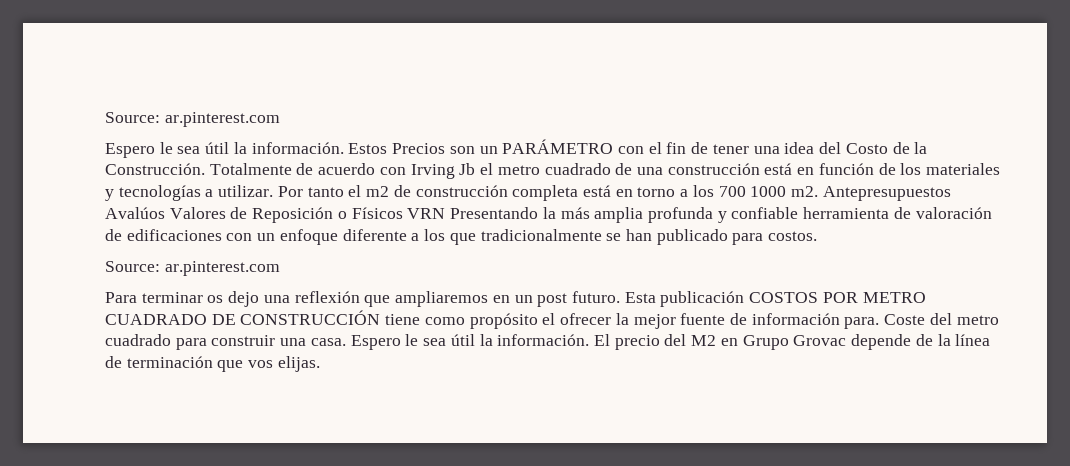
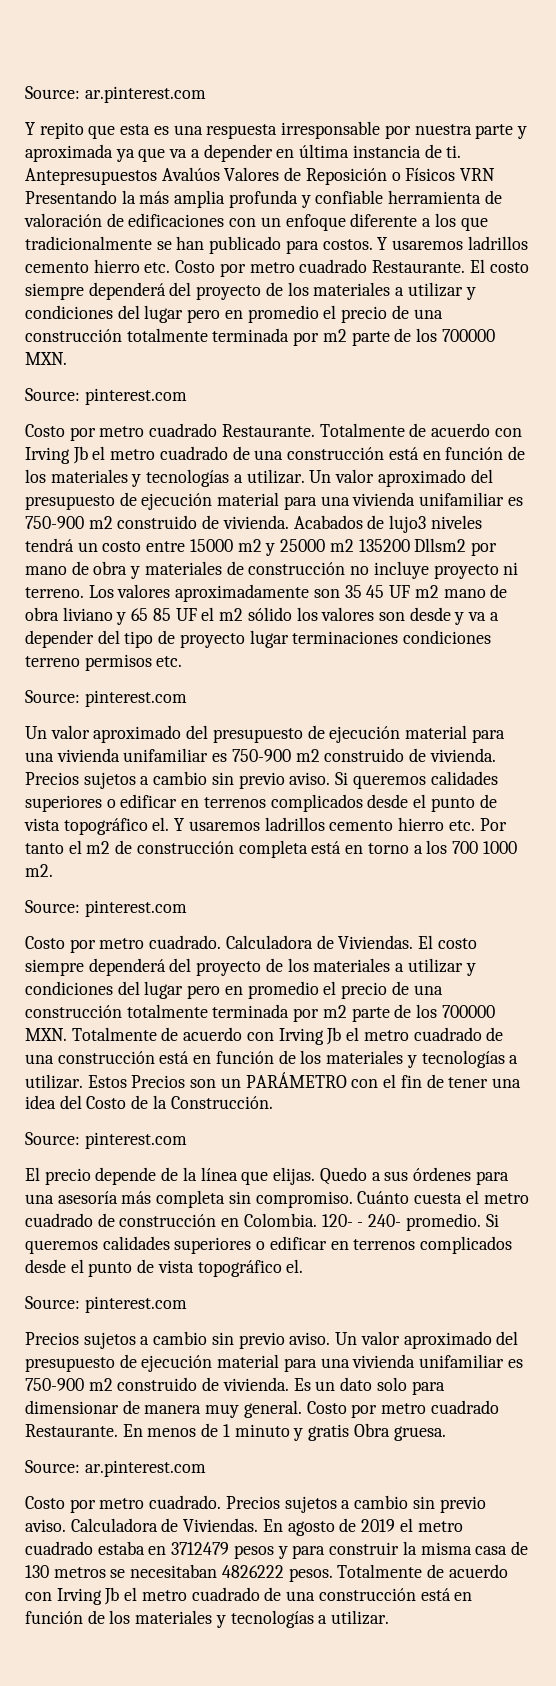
[105,112,280,127] [105,139,928,158] [105,163,1001,179] [105,185,819,201] Source: ar.pinterest.com // Espero le sea útil la información. Estos Precios son un PARÁMETRO con el fin de tener una idea del Costo de la Construcción. Totalmente de acuerdo con Irving Jb el metro cuadrado de una construcción está en función de los materiales y tecnologías a utilizar. Por tanto el m2 de construcción completa está en torno a los 700 1000 m2. -> [25,86,206,103] [25,121,527,139] [25,144,462,162] Source: ar.pinterest.com // Y repito que esta es una respuesta irresponsable por nuestra parte y aproximada ya que va a depender en última instancia de ti.
[105,261,280,276] [105,291,926,307] [105,310,999,329] [105,334,991,350] [105,356,320,372] // Source: ar.pinterest.com // Para terminar os dejo una reflexión que ampliaremos en un post futuro. Esta publicación COSTOS POR METRO CUADRADO DE CONSTRUCCIÓN tiene como propósito el ofrecer la mejor fuente de información para. Coste del metro cuadrado para construir una casa. Espero le sea útil la información. El precio del M2 en Grupo Grovac depende de la línea de terminación que vos elijas. -> [377,236,528,250] [25,259,529,277] [25,282,476,300] [25,305,443,323] [25,328,495,346] [25,352,67,365] [25,388,187,405] [25,423,522,441] [25,446,525,464] [25,469,493,487] [25,492,523,510] [25,515,482,533] [25,538,497,556] [25,561,519,579] [25,584,508,602] [25,607,499,625] [25,630,492,648] [25,654,183,671] [25,690,187,707] [25,725,505,743] [25,748,496,762] [25,771,498,789] [25,794,497,812] [24,817,507,835] [25,840,517,858] [25,864,53,877] [25,900,187,917] [25,935,477,953] [25,958,476,976] [25,981,443,999] [25,1004,495,1022] [25,1027,504,1045] [25,1050,519,1068] [25,1072,521,1089] [25,1095,273,1109] [25,1132,187,1149] [25,1167,509,1185] [25,1190,529,1208] [25,1213,499,1231] [25,1236,513,1254] [25,1259,304,1277] [25,1296,187,1313] [25,1331,519,1349] [25,1354,523,1372] [25,1377,445,1395] [25,1400,499,1418] [25,1423,446,1441] [25,1460,206,1477] [25,1495,486,1513] [25,1518,463,1536] [25,1541,528,1559] [25,1564,508,1582] [25,1587,473,1605] [25,1610,390,1628] Y usaremos ladrillos cemento hierro etc. Costo por metro cuadrado Restaurante. El costo siempre dependerá del proyecto de los materiales a utilizar y condiciones del lugar pero en promedio el precio de una construcción totalmente terminada por m2 parte de los 700000 MXN. // Source: pinterest.com // Costo por metro cuadrado Restaurante. Totalmente de acuerdo con Irving Jb el metro cuadrado de una construcción está en función de los materiales y tecnologías a utilizar. Un valor aproximado del presupuesto de ejecución material para una vivienda unifamiliar es 750-900 m2 construido de vivienda. Acabados de lujo3 niveles tendrá un costo entre 15000 m2 y 25000 m2 135200 Dllsm2 por mano de obra y materiales de construcción no incluye proyecto ni terreno. Los valores aproximadamente son 35 45 UF m2 mano de obra liviano y 65 85 UF el m2 sólido los valores son desde y va a depender del tipo de proyecto lugar terminaciones condiciones terreno permisos etc. // Source: pinterest.com // Un valor aproximado del presupuesto de ejecución material para una vivienda unifamiliar es 750-900 m2 construido de vivienda. Precios sujetos a cambio sin previo aviso. Si queremos calidades superiores o edificar en terrenos complicados desde el punto de vista topográfico el. Y usaremos ladrillos cemento hierro etc. Por tanto el m2 de construcción completa está en torno a los 700 1000 m2. // Source: pinterest.com // Costo por metro cuadrado. Calculadora de Viviendas. El costo siempre dependerá del proyecto de los materiales a utilizar y condiciones del lugar pero en promedio el precio de una construcción totalmente terminada por m2 parte de los 700000 MXN. Totalmente de acuerdo con Irving Jb el metro cuadrado de una construcción está en función de los materiales y tecnologías a utilizar. Estos Precios son un PARÁMETRO con el fin de tener una idea del Costo de la Construcción. // Source: pinterest.com // El precio depende de la línea que elijas. Quedo a sus órdenes para una asesoría más completa sin compromiso. Cuánto cuesta el metro cuadrado de construcción en Colombia. 120- - 240- promedio. Si queremos calidades superiores o edificar en terrenos complicados desde el punto de vista topográfico el. // Source: pinterest.com // Precios sujetos a cambio sin previo aviso. Un valor aproximado del presupuesto de ejecución material para una vivienda unifamiliar es 750-900 m2 construido de vivienda. Es un dato solo para dimensionar de manera muy general. Costo por metro cuadrado Restaurante. En menos de 1 minuto y gratis Obra gruesa. // Source: ar.pinterest.com // Costo por metro cuadrado. Precios sujetos a cambio sin previo aviso. Calculadora de Viviendas. En agosto de 2019 el metro cuadrado estaba en 3712479 pesos y para construir la misma casa de 130 metros se necesitaban 4826222 pesos. Totalmente de acuerdo con Irving Jb el metro cuadrado de una construcción está en función de los materiales y tecnologías a utilizar.

